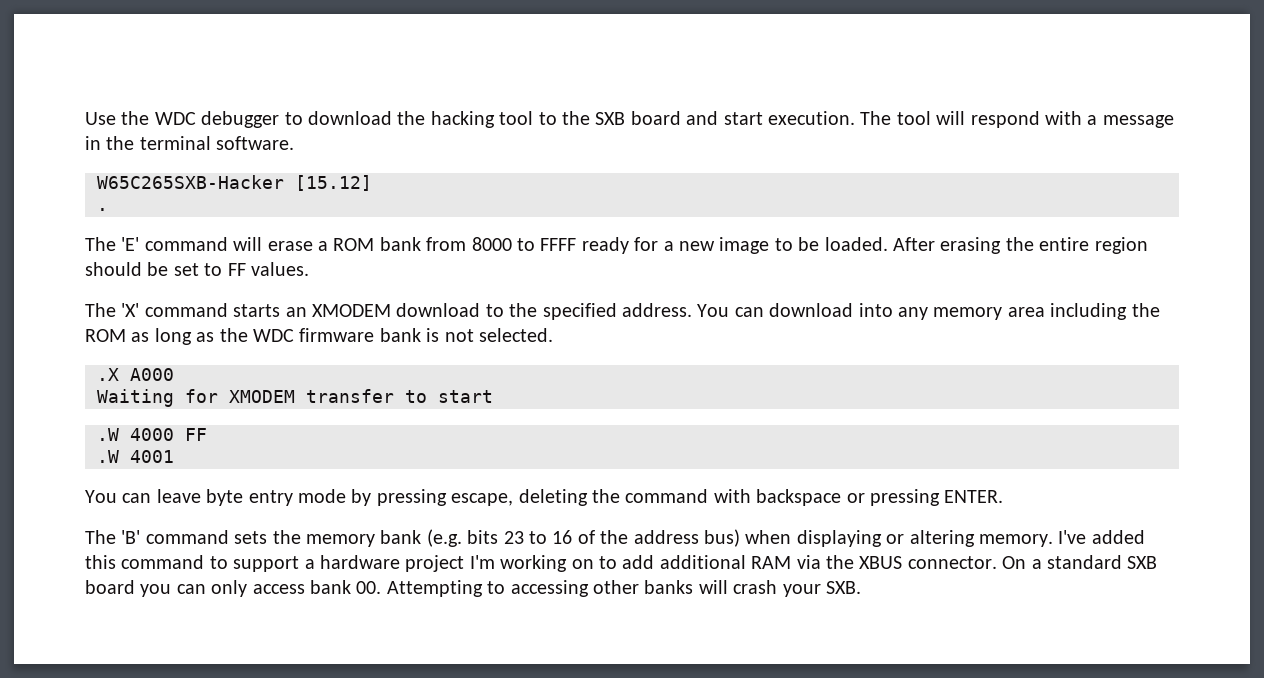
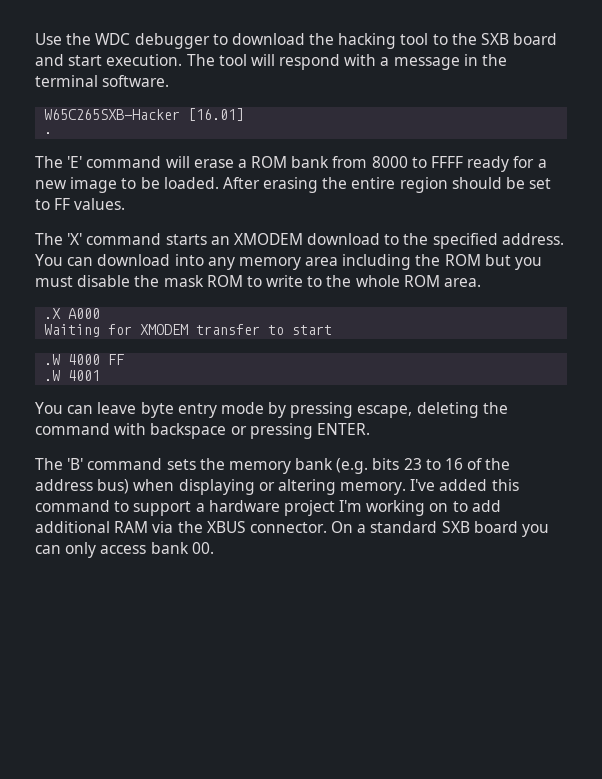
[295,175,372,191] [15.12] -> [188,108,245,121] [16.01]
[131,328,553,345] as long as the WDC firmware bank is not selected. -> [484,254,543,270] [35,275,482,287] but you must disable the mask ROM to write to the whole ROM area.
[386,580,861,597] Attempting to accessing other banks will crash your SXB. -> (214, 548) none

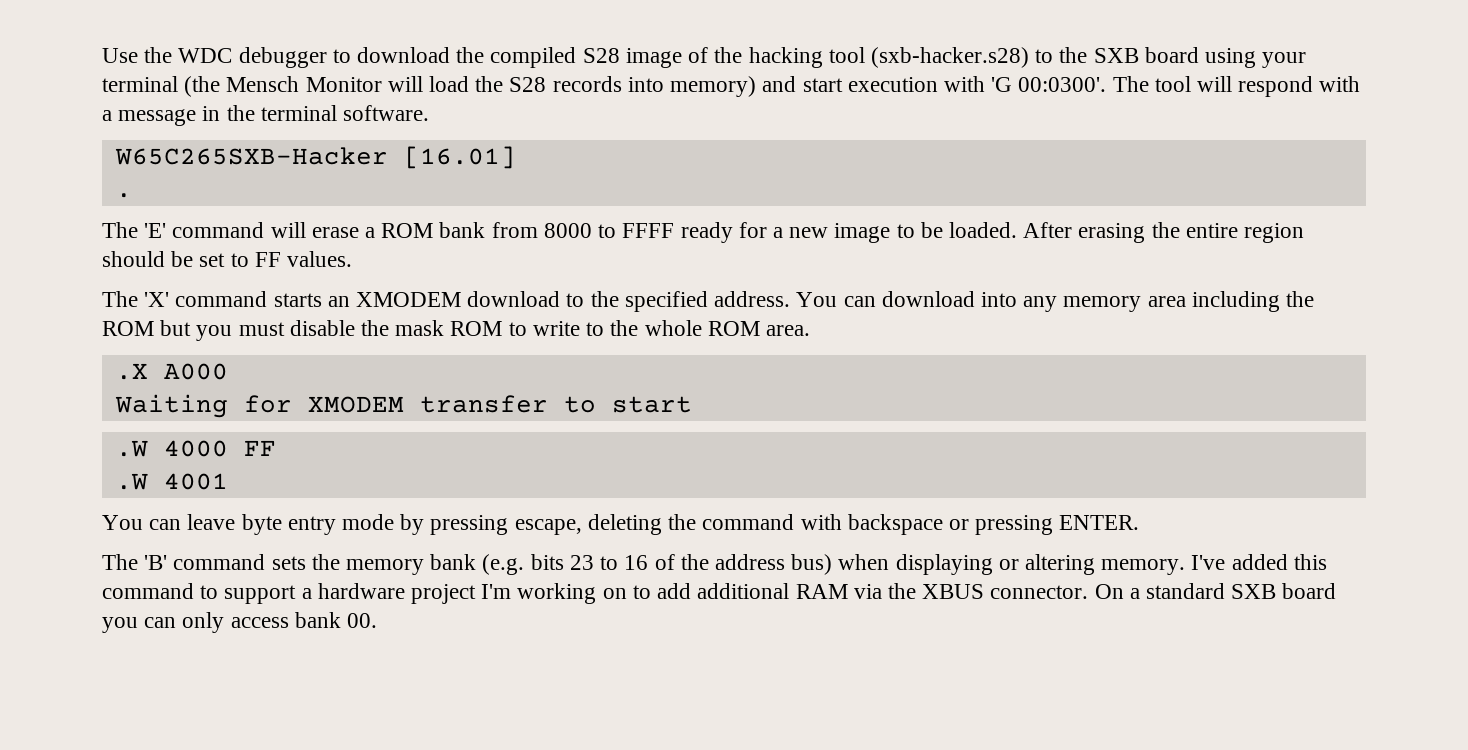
(335, 39) none -> [490,47,743,68] compiled S28 image of the
(429, 39) none -> [870,47,1029,68] (sxb-hacker.s28)
[35,54,183,66] and start execution. -> [1204,48,1307,68] [102,76,1107,97] using your terminal (the Mensch Monitor will load the S28 records into memory) and start execution with 'G 00:0300'.

